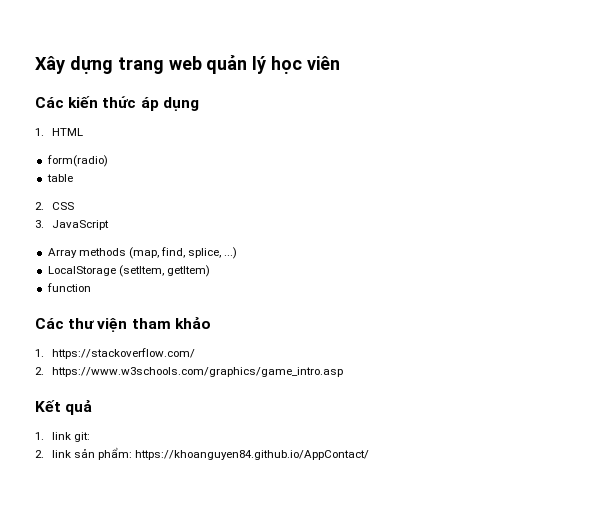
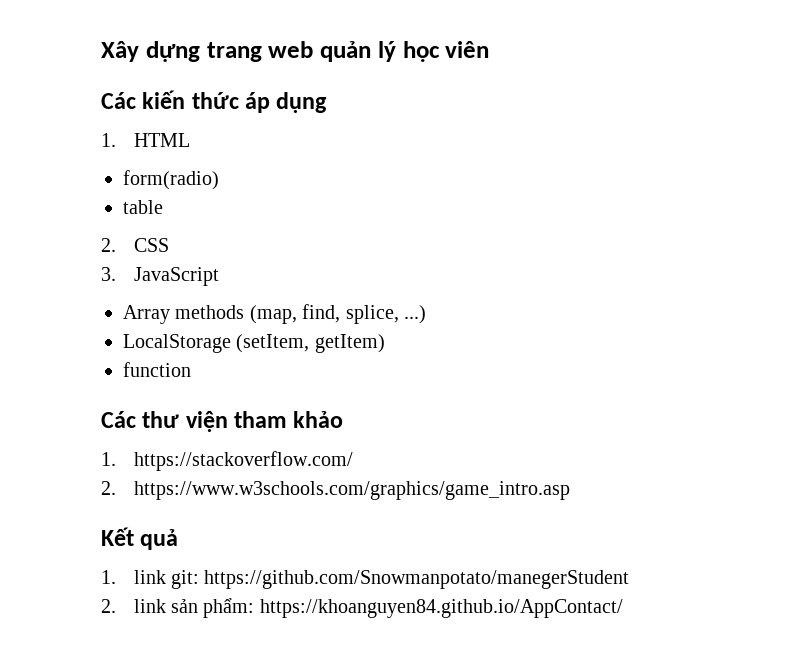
(91, 437) none -> [204,570,630,589] https://github.com/Snowmanpotato/manegerStudent

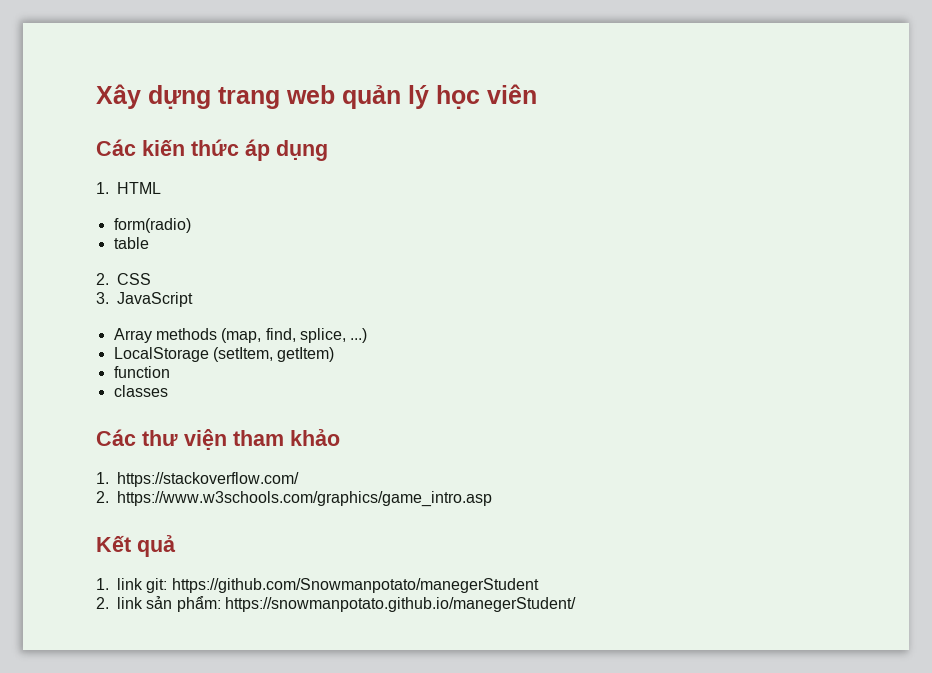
(191, 369) none -> [113,385,168,397] // classes
[259,599,623,618] https://khoanguyen84.github.io/AppContact/ -> [224,597,576,612] https://snowmanpotato.github.io/manegerStudent/

